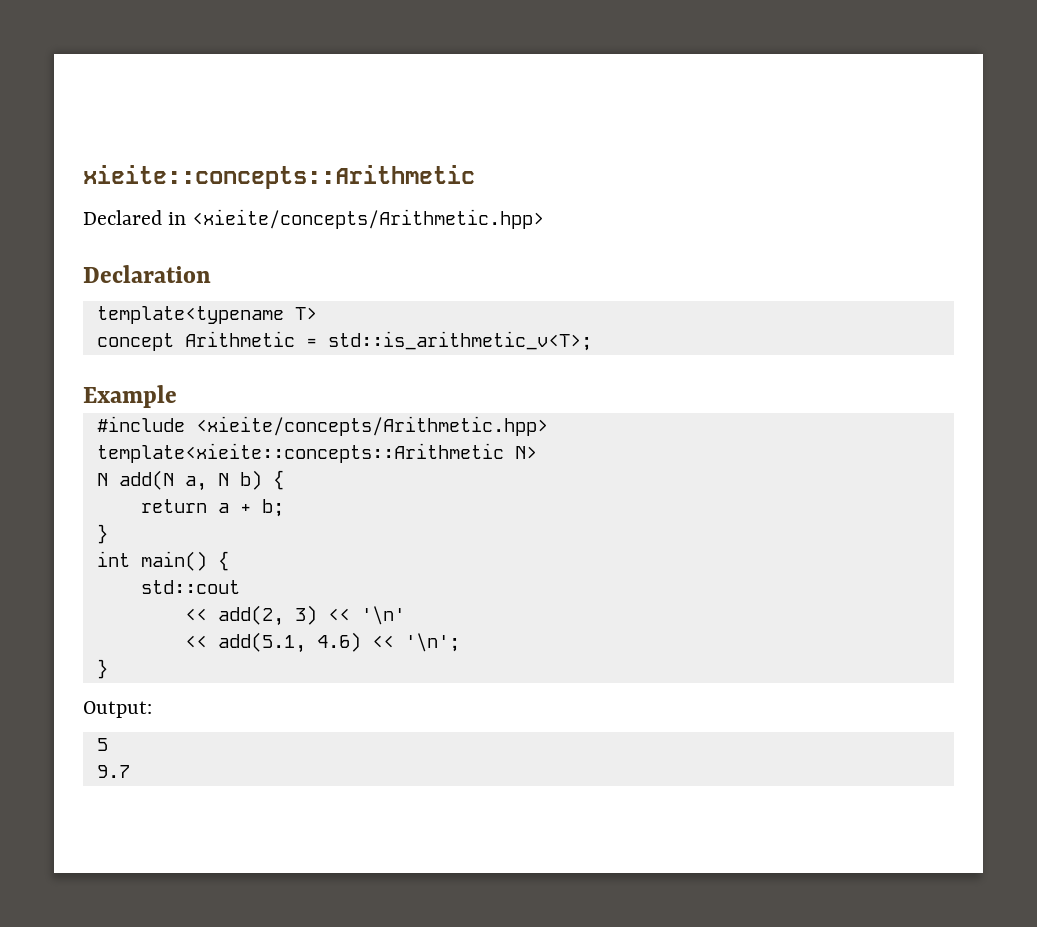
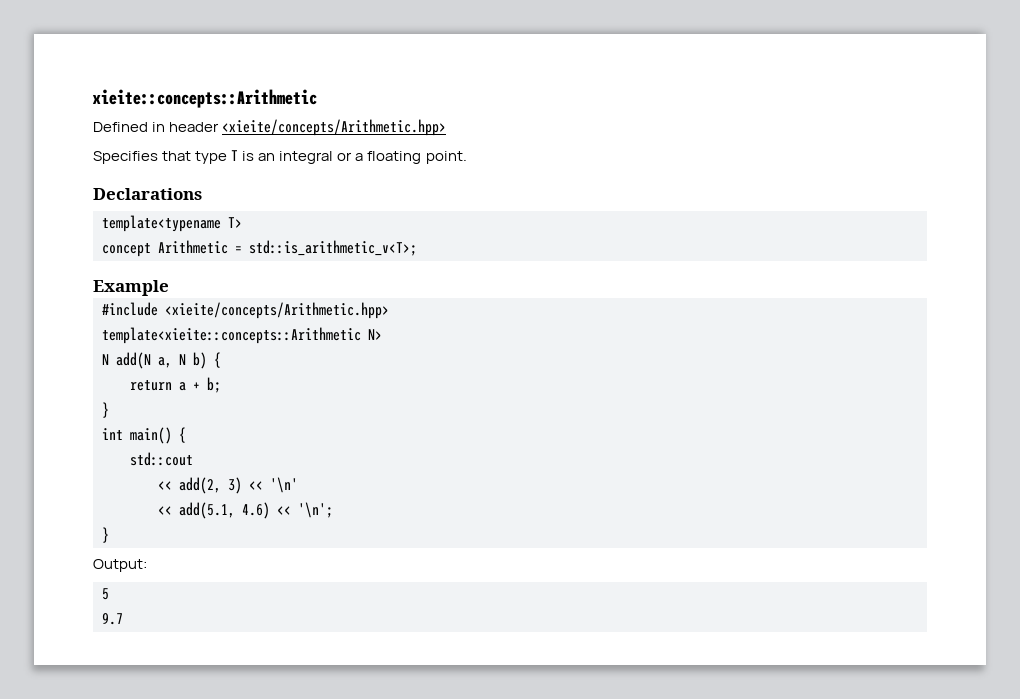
[83,209,545,229] [83,265,211,283] Declared in <xieite/concepts/Arithmetic.hpp> // Declaration -> [93,119,447,136] [93,150,467,164] [93,188,202,200] Defined in header <xieite/concepts/Arithmetic.hpp> // Specifies that type T is an integral or a floating point. // Declarations

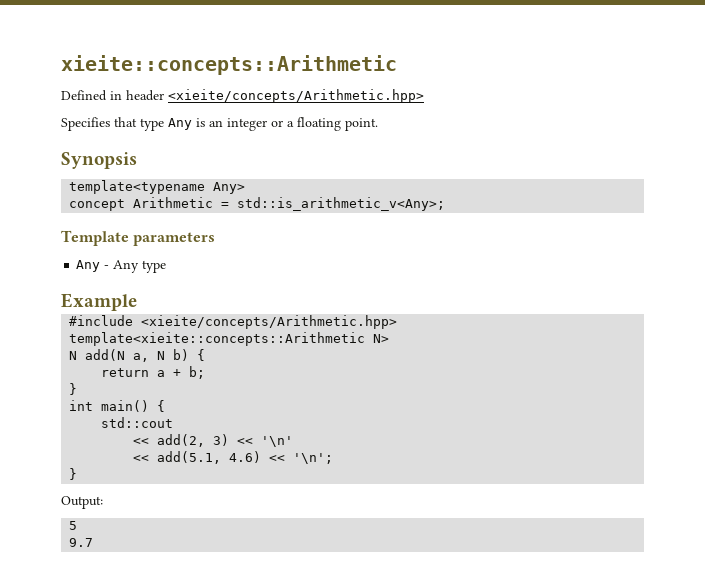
[231,150,239,161] T -> [168,118,192,130] Any
[279,151,334,164] integral -> [227,118,267,131] integer
[93,188,202,200] Declarations -> [61,152,137,169] Synopsis
[228,217,242,228] T> -> [213,182,246,194] Any>
[249,240,417,256] std::is_arithmetic_v<T>; -> [237,197,446,211] [61,230,216,246] [76,260,167,273] std::is_arithmetic_v<Any>; // Template parameters // Any - Any type

